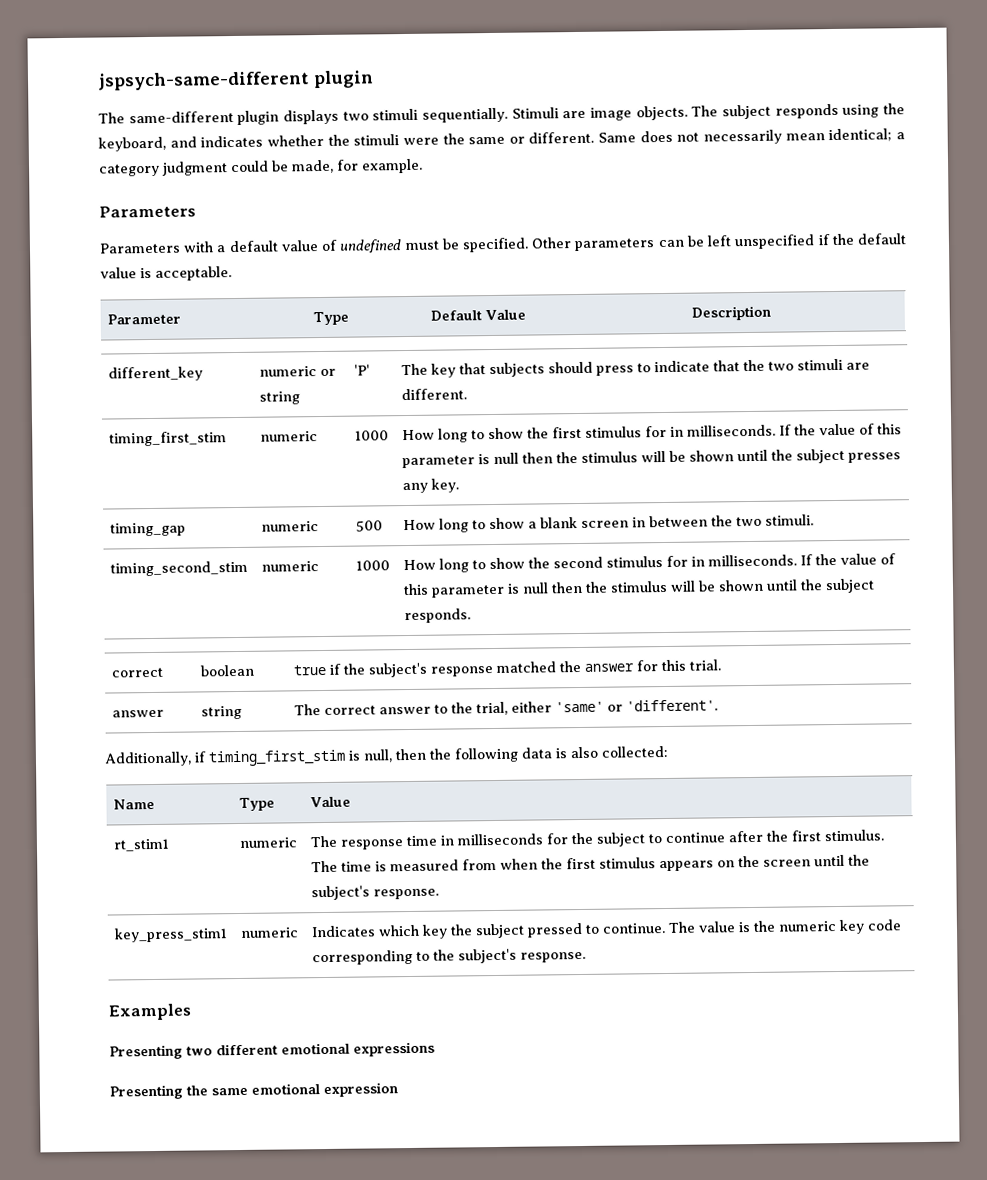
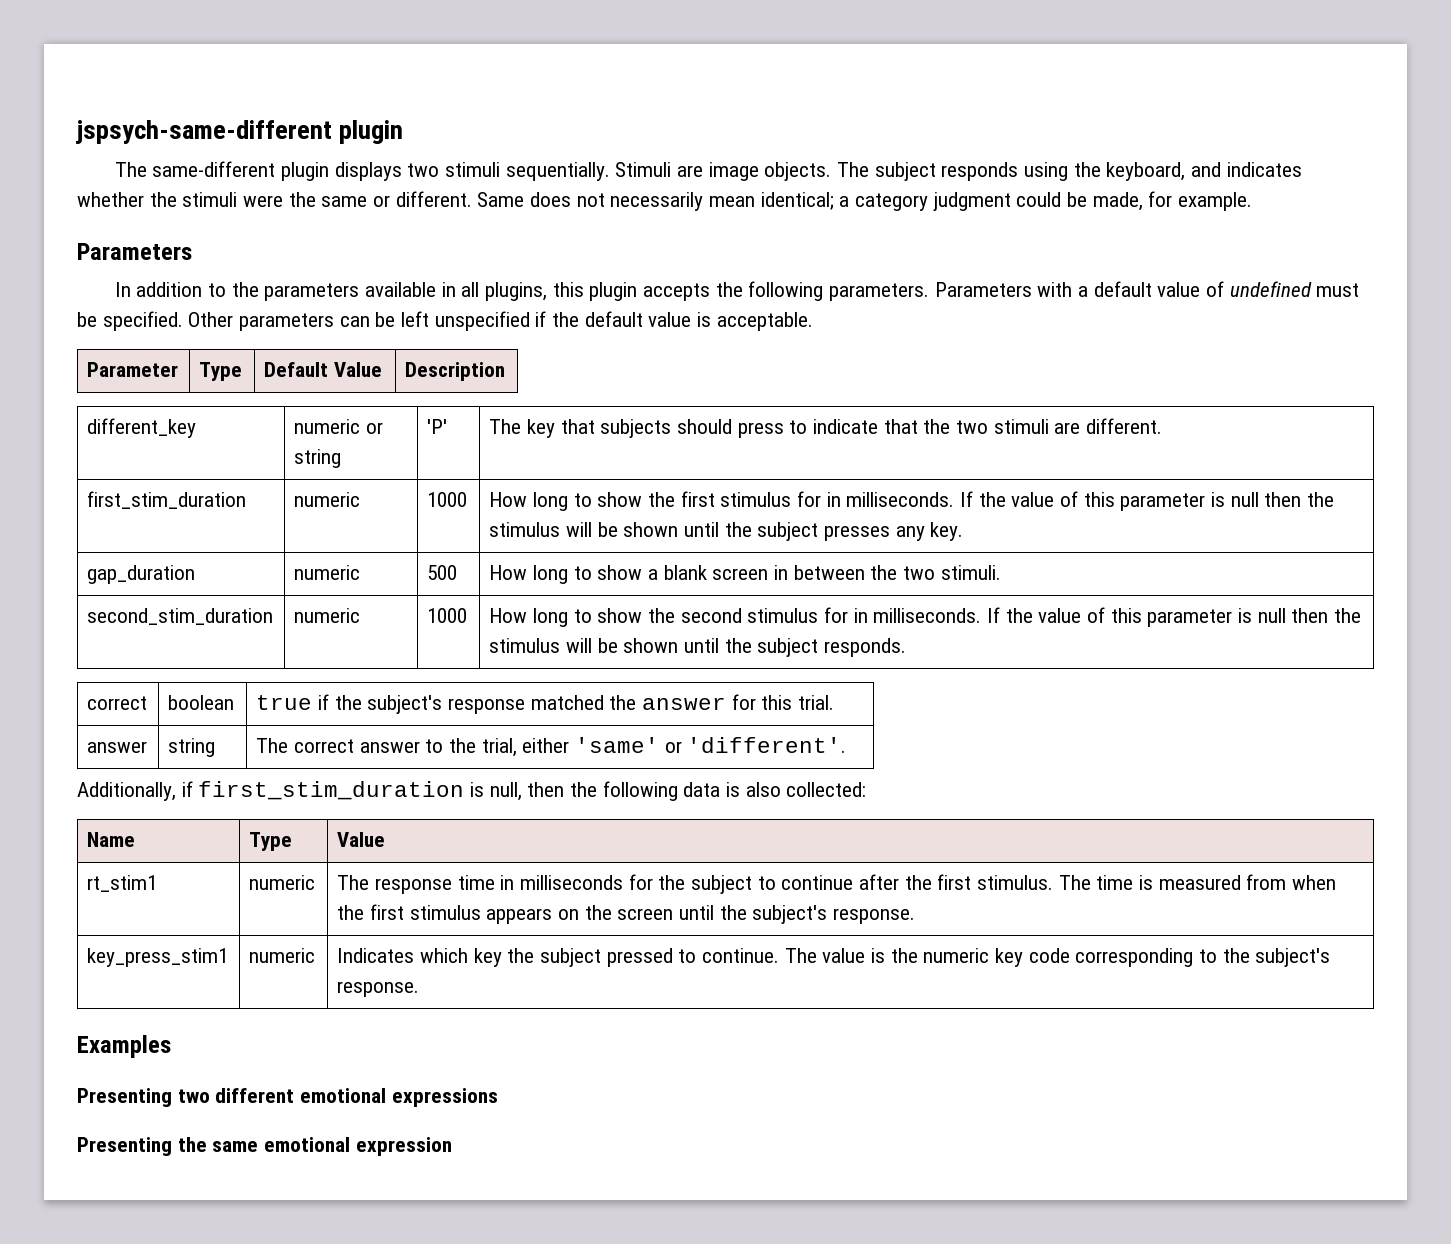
(196, 211) none -> [114,281,930,301] In addition to the parameters available in all plugins, this plugin accepts the following parameters.
[108,431,227,447] timing_first_stim -> [87,491,247,509] first_stim_duration
[109,522,186,537] timing_gap -> [87,565,196,584] gap_duration
[109,560,248,577] timing_second_stim -> [87,608,274,625] second_stim_duration
[208,749,346,767] timing_first_stim -> [198,781,465,800] first_stim_duration

